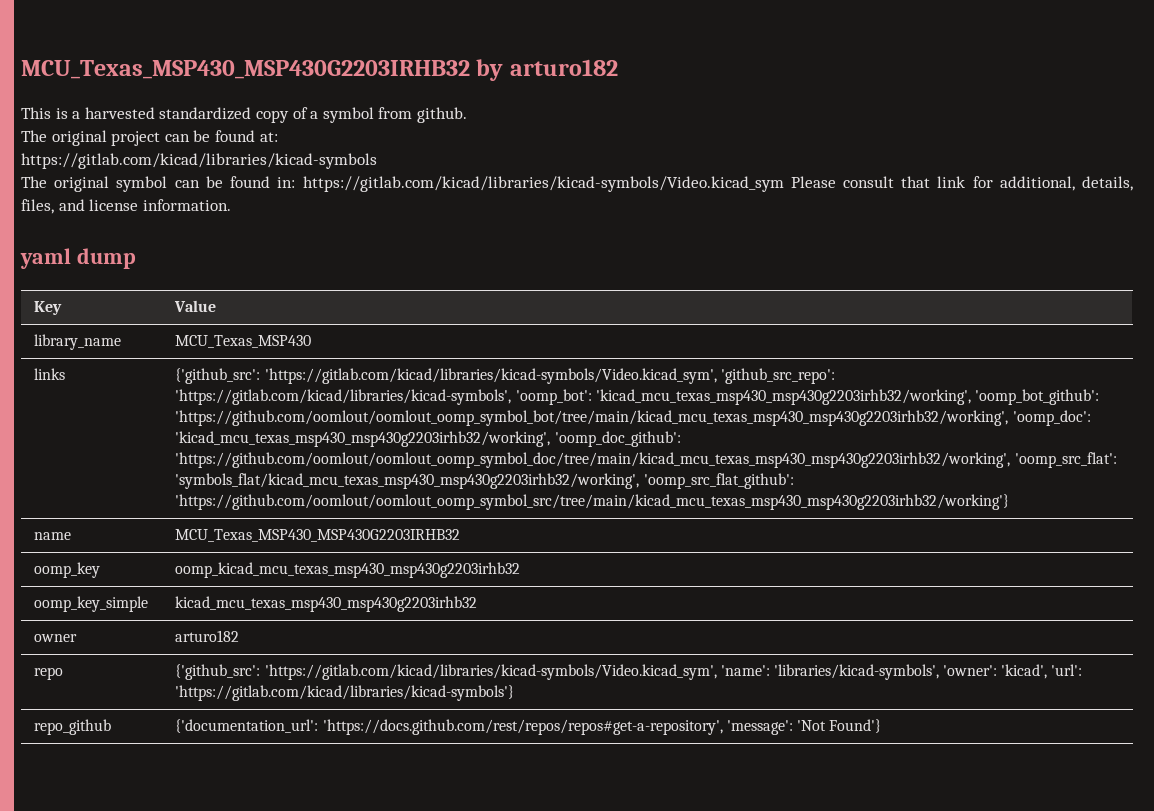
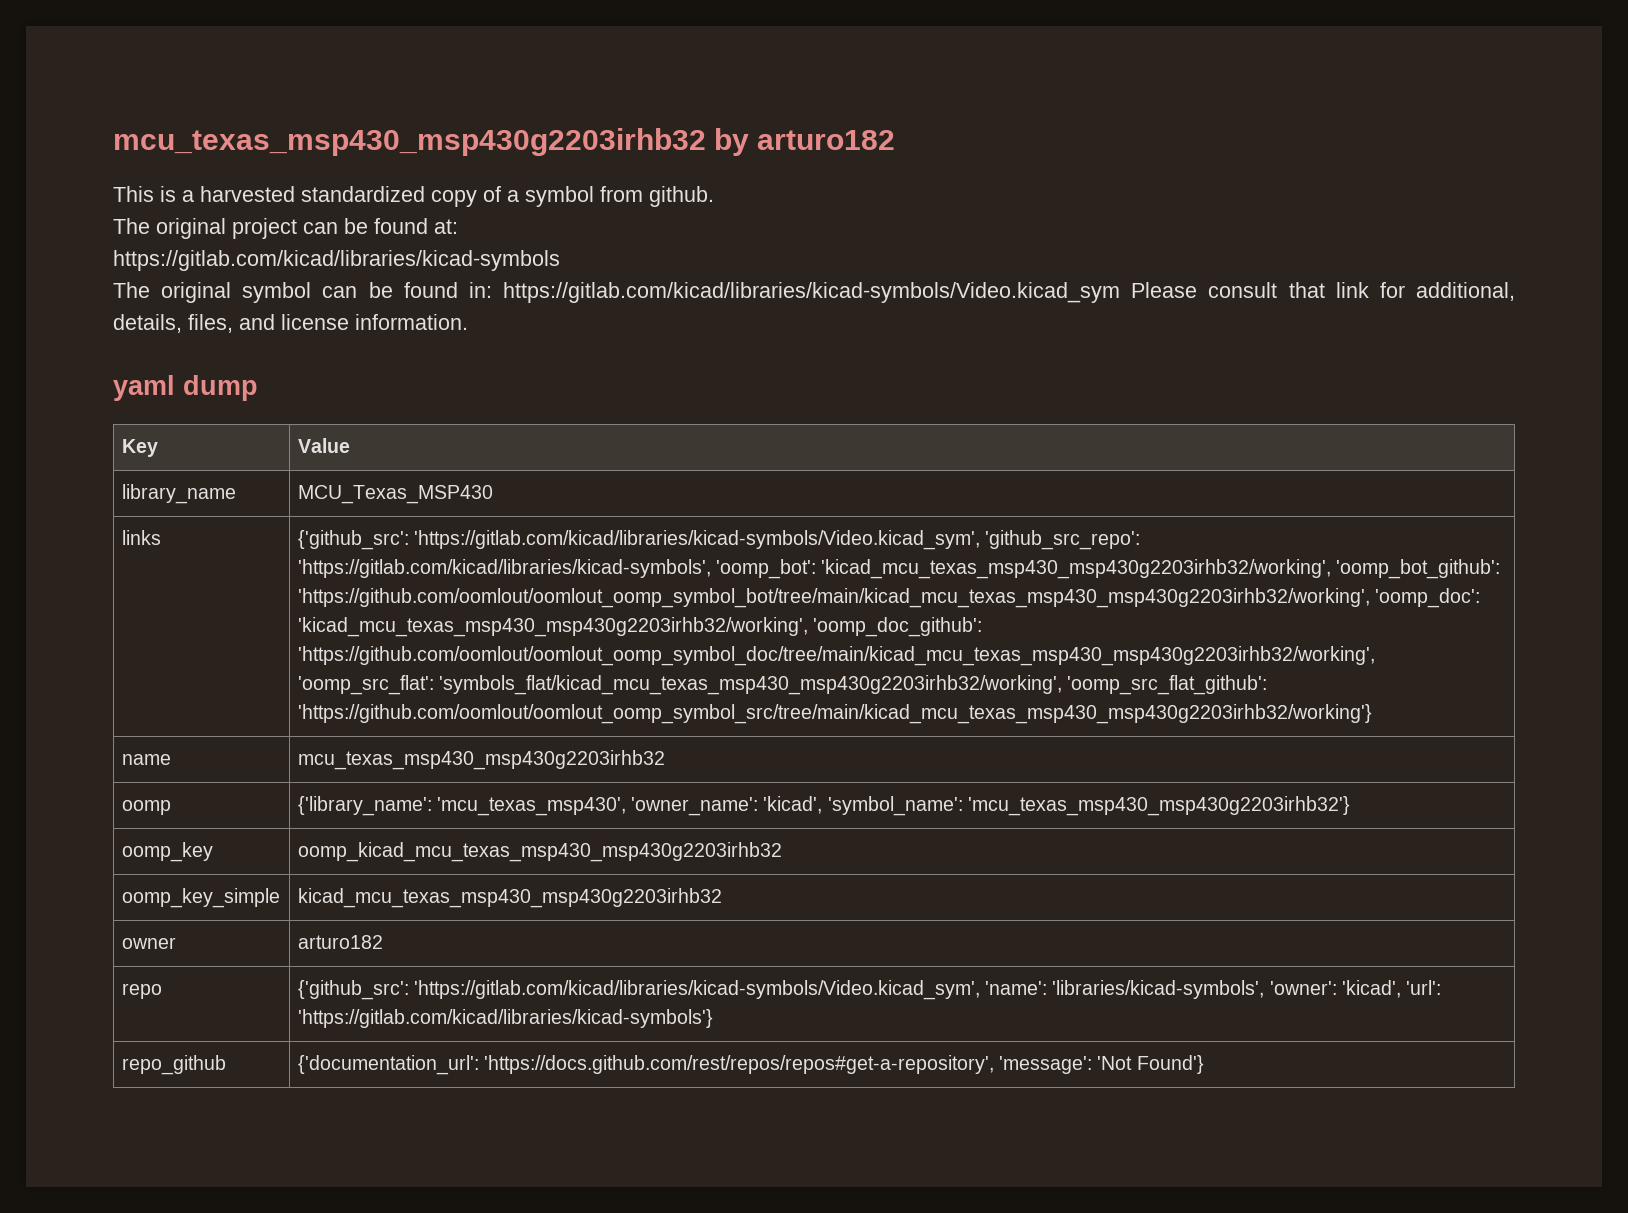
[21,60,470,79] MCU_Texas_MSP430_MSP430G2203IRHB32 -> [113,128,706,156] mcu_texas_msp430_msp430g2203irhb32
[175,529,461,542] MCU_Texas_MSP430_MSP430G2203IRHB32 -> [297,750,665,770] [121,800,171,815] [297,796,1350,816] mcu_texas_msp430_msp430g2203irhb32 // oomp | {'library_name': 'mcu_texas_msp430', 'owner_name': 'kicad', 'symbol_name': 'mcu_texas_msp430_msp430g2203irhb32'}

